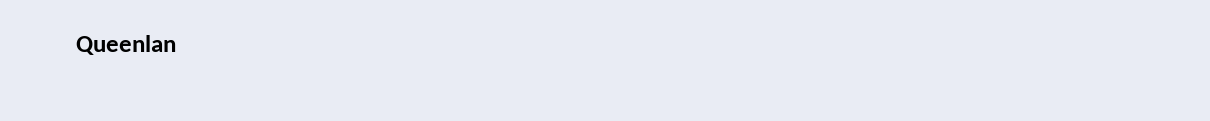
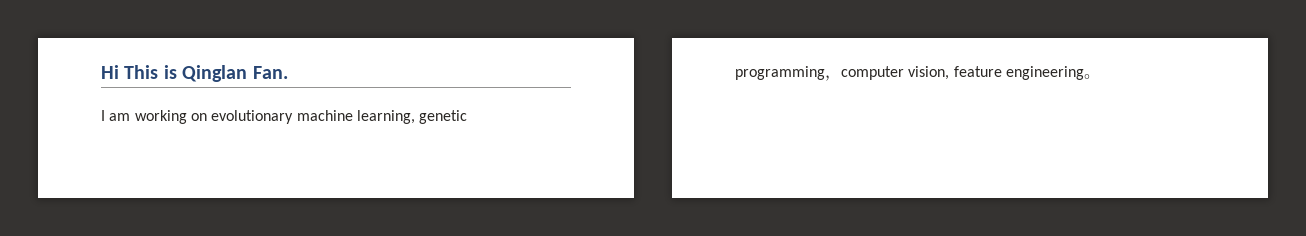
[76,35,176,55] Queenlan -> [101,65,288,82] [101,110,468,124] [735,66,1100,81] Hi This is Qinglan Fan. // I am working on evolutionary machine learning, genetic programming，computer vision, feature engineering。

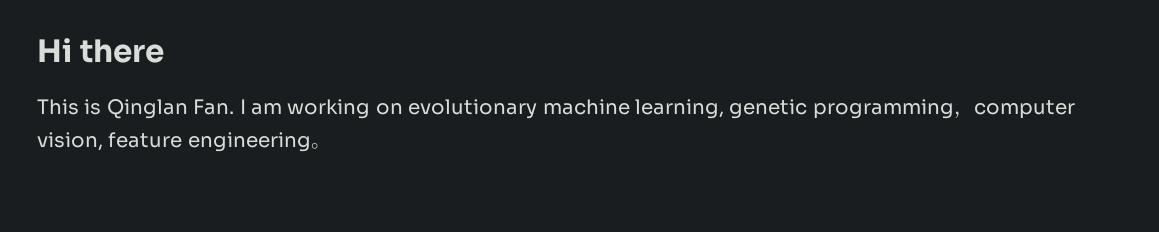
(119, 72) none -> [80,39,165,63] there //
(288, 72) // -> (235, 107) none

